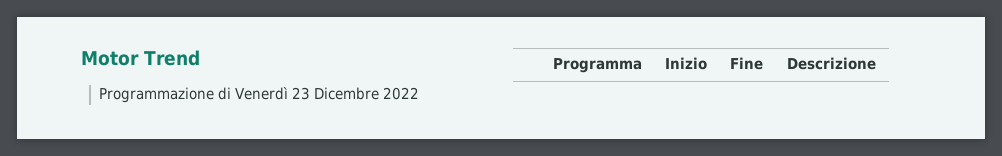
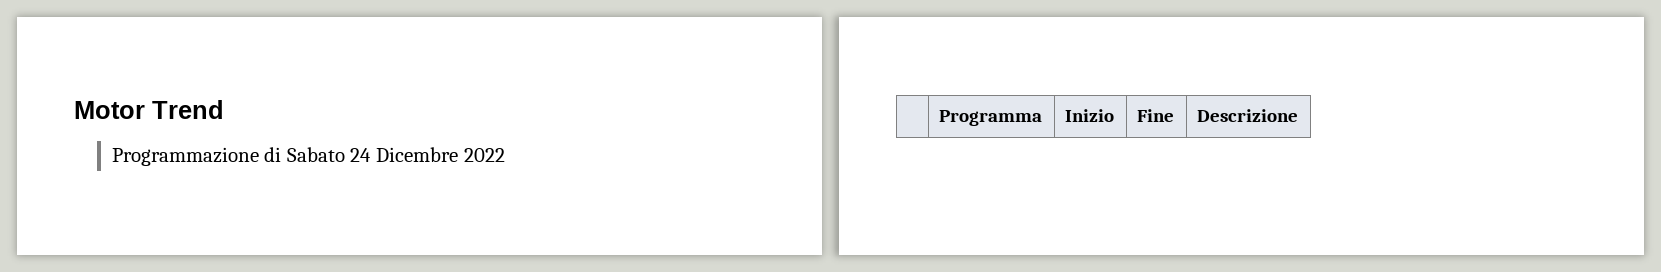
[234,87,310,100] Venerdì 23 -> [286,147,372,162] Sabato 24

